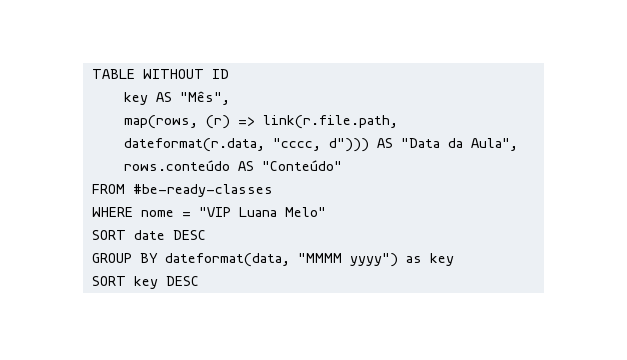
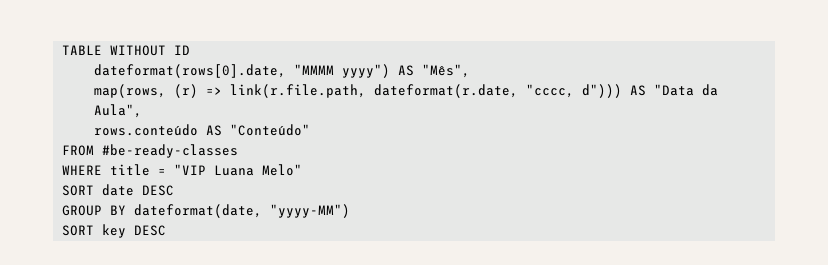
[124,92,149,105] key -> [93,64,390,78] dateformat(rows[0].date, "MMMM yyyy")
[124,138,266,152] dateformat(r.data, -> [373,84,518,98] dateformat(r.date,
[141,210,175,217] nome -> [109,164,150,176] title
[165,253,455,267] dateformat(data, "MMMM yyyy") as key -> [133,204,350,218] dateformat(date, "yyyy-MM")

